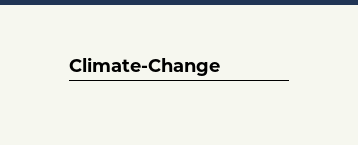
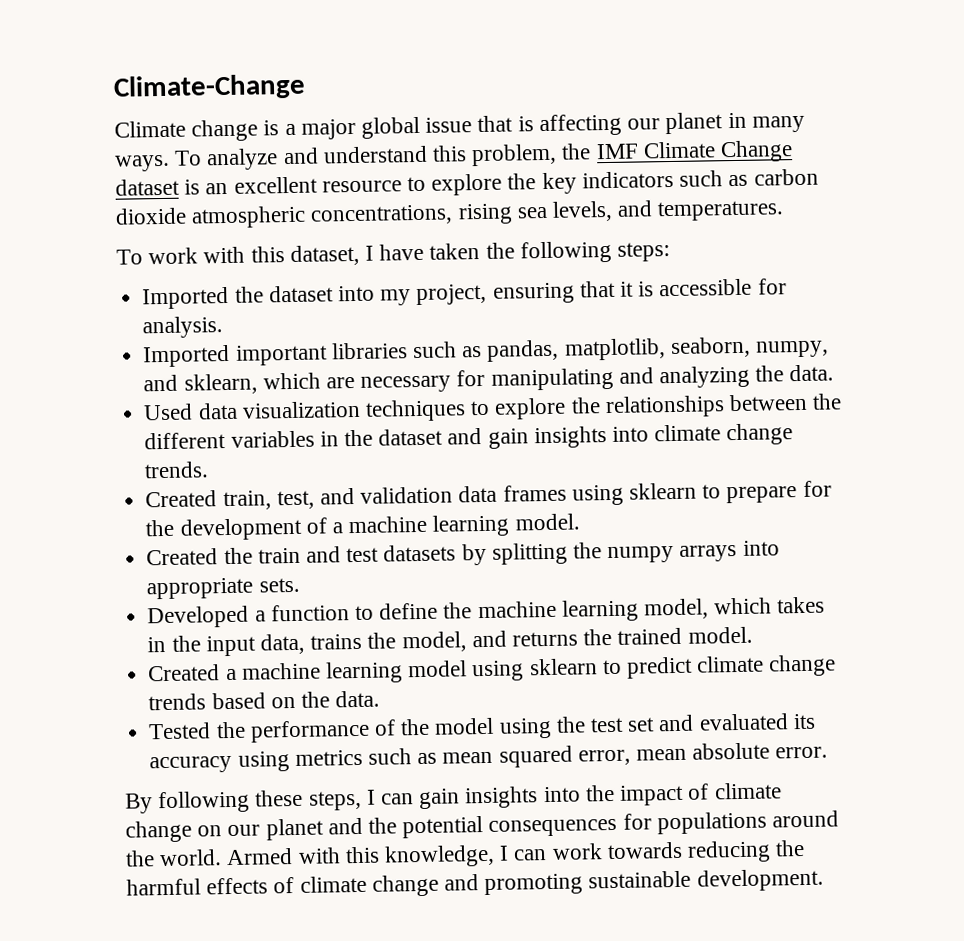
(220, 66) none -> [114,112,805,142] [115,140,794,172] [115,168,819,196] [115,200,785,229] [116,240,671,266] [142,278,787,310] [142,316,224,339] [143,336,829,368] [143,364,835,395] [143,393,843,422] [144,423,794,450] [144,461,210,479] [145,480,832,511] [145,513,580,541] [146,540,780,566] [146,577,300,600] [147,596,826,629] [147,626,753,657] [148,654,837,684] [148,690,381,711] [148,713,816,743] [149,742,829,774] [125,782,782,814] [125,810,840,843] [125,839,806,868] [126,868,824,897] // Climate change is a major global issue that is affecting our planet in many ways. To analyze and understand this problem, the IMF Climate Change dataset is an excellent resource to explore the key indicators such as carbon dioxide atmospheric concentrations, rising sea levels, and temperatures. // To work with this dataset, I have taken the following steps: // Imported the dataset into my project, ensuring that it is accessible for analysis. // Imported important libraries such as pandas, matplotlib, seaborn, numpy, and sklearn, which are necessary for manipulating and analyzing the data. // Used data visualization techniques to explore the relationships between the different variables in the dataset and gain insights into climate change trends. // Created train, test, and validation data frames using sklearn to prepare for the development of a machine learning model. // Created the train and test datasets by splitting the numpy arrays into appropriate sets. // Developed a function to define the machine learning model, which takes in the input data, trains the model, and returns the trained model. // Created a machine learning model using sklearn to predict climate change trends based on the data. // Tested the performance of the model using the test set and evaluated its accuracy using metrics such as mean squared error, mean absolute error. // By following these steps, I can gain insights into the impact of climate change on our planet and the potential consequences for populations around the world. Armed with this knowledge, I can work towards reducing the harmful effects of climate change and promoting sustainable development.

